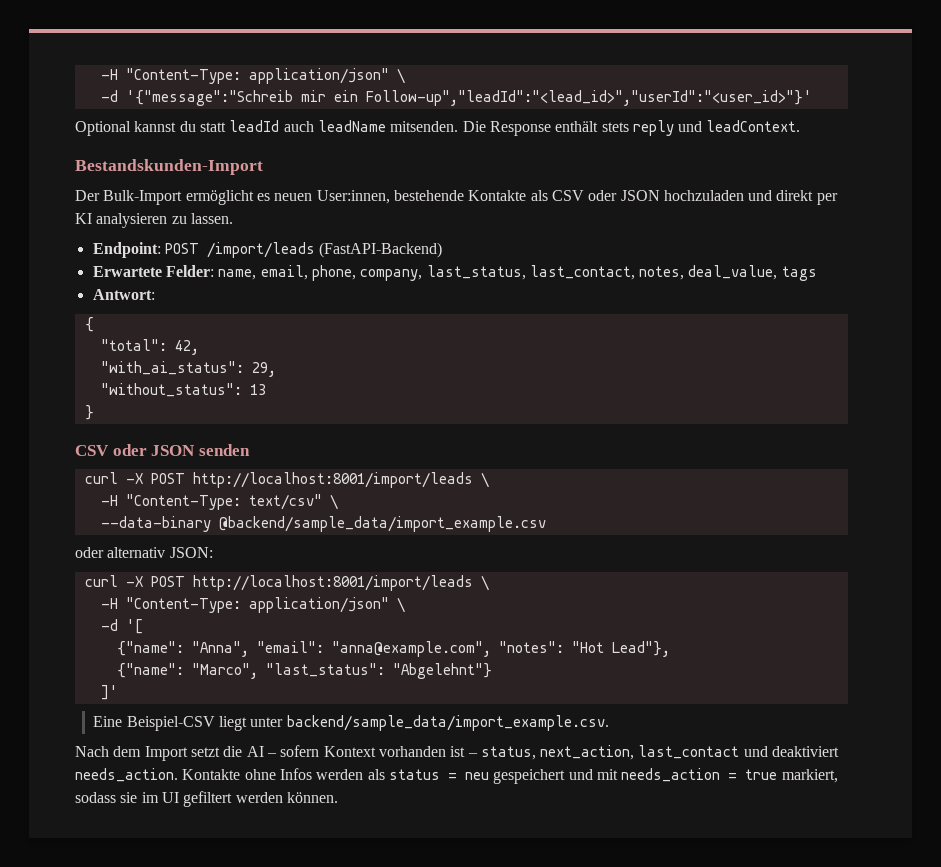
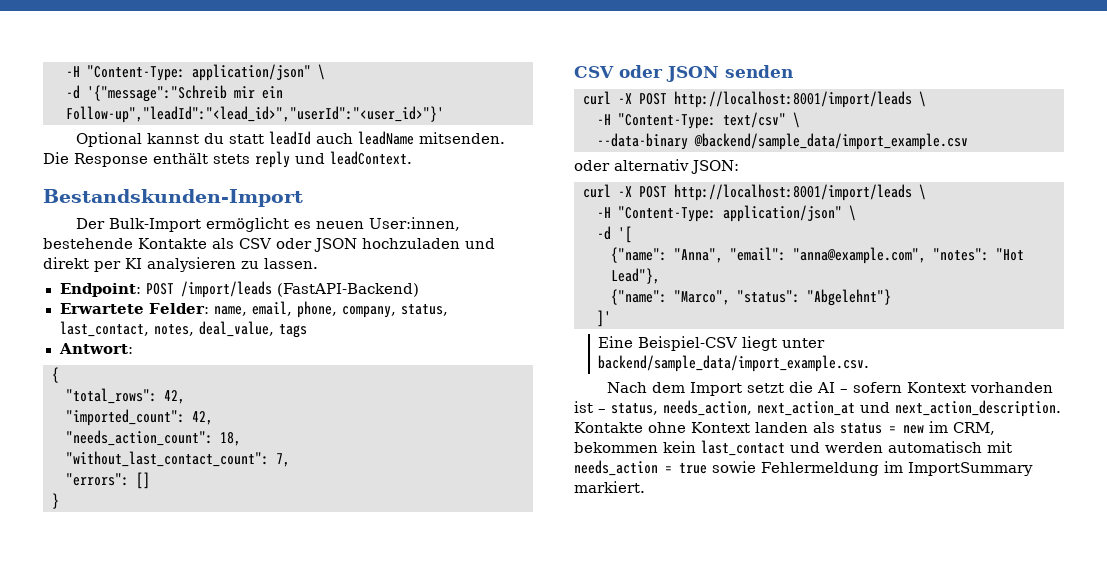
[426,265,526,280] last_status, -> [400,304,448,316] status,
[100,339,199,355] [100,361,276,377] [100,383,266,397] "total": 42, // "with_ai_status": 29, // "without_status": 13 -> [66,388,185,404] [66,409,213,426] [66,430,241,446] [66,451,290,467] [66,472,150,489] "total_rows": 42, // "imported_count": 42, // "needs_action_count": 18, // "without_last_contact_count": 7, // "errors": []
[265,663,385,677] "last_status": -> [737,290,800,303] "status":
[540,745,840,760] [75,768,838,784] [75,791,338,807] next_action, last_contact und deaktiviert needs_action. Kontakte ohne Infos werden als status = neu gespeichert und mit needs_action = true markiert, sodass sie im UI gefiltert werden können. -> [663,400,1061,417] [574,421,995,435] [574,440,1012,456] [574,460,1033,476] [574,481,645,493] needs_action, next_action_at und next_action_description. Kontakte ohne Kontext landen als status = new im CRM, bekommen kein last_contact und werden automatisch mit needs_action = true sowie Fehlermeldung im ImportSummary markiert.

